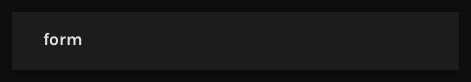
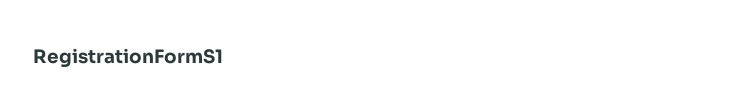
[43,32,83,46] form -> [33,48,223,68] RegistrationFormS1

